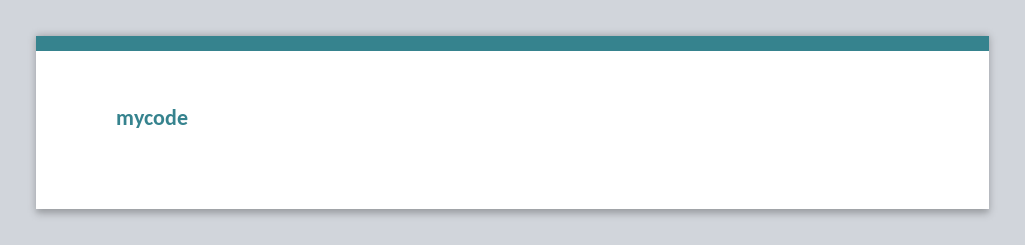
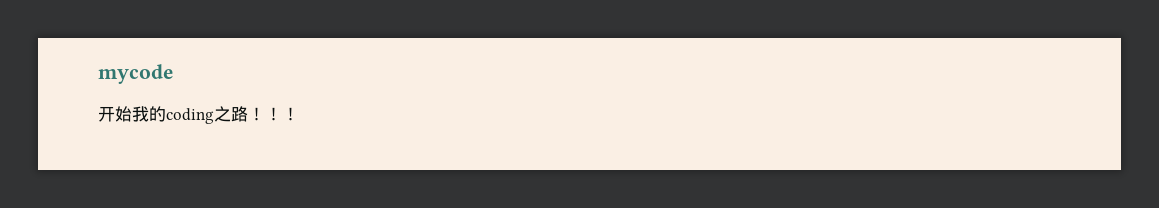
(188, 118) none -> [98,106,299,124] // 开始我的coding之路！！！

